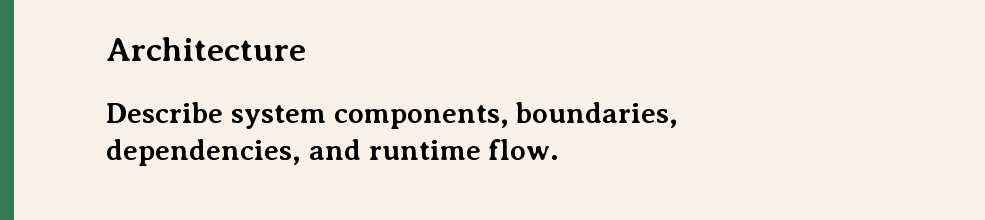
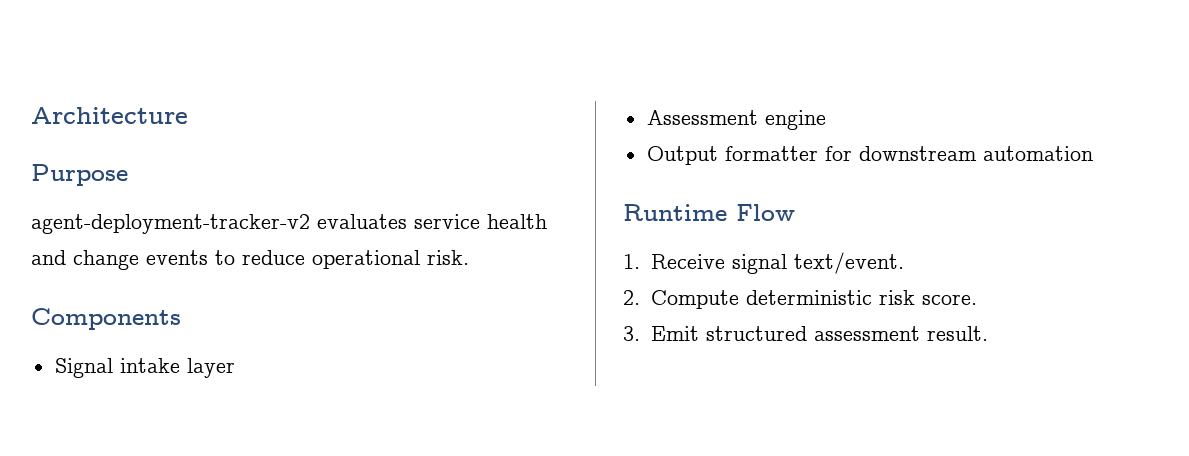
[106,102,679,129] [106,139,560,166] Describe system components, boundaries, dependencies, and runtime flow. -> [31,164,128,186] [31,214,547,234] [31,250,469,270] [31,308,181,330] [54,358,235,378] [646,110,826,130] [646,146,1093,165] [623,204,795,221] [623,252,905,274] [623,290,978,309] [623,326,989,341] Purpose // agent-deployment-tracker-v2 evaluates service health and change events to reduce operational risk. // Components // Signal intake layer // Assessment engine // Output formatter for downstream automation // Runtime Flow // 1. Receive signal text/event. // 2. Compute deterministic risk score. // 3. Emit structured assessment result.

